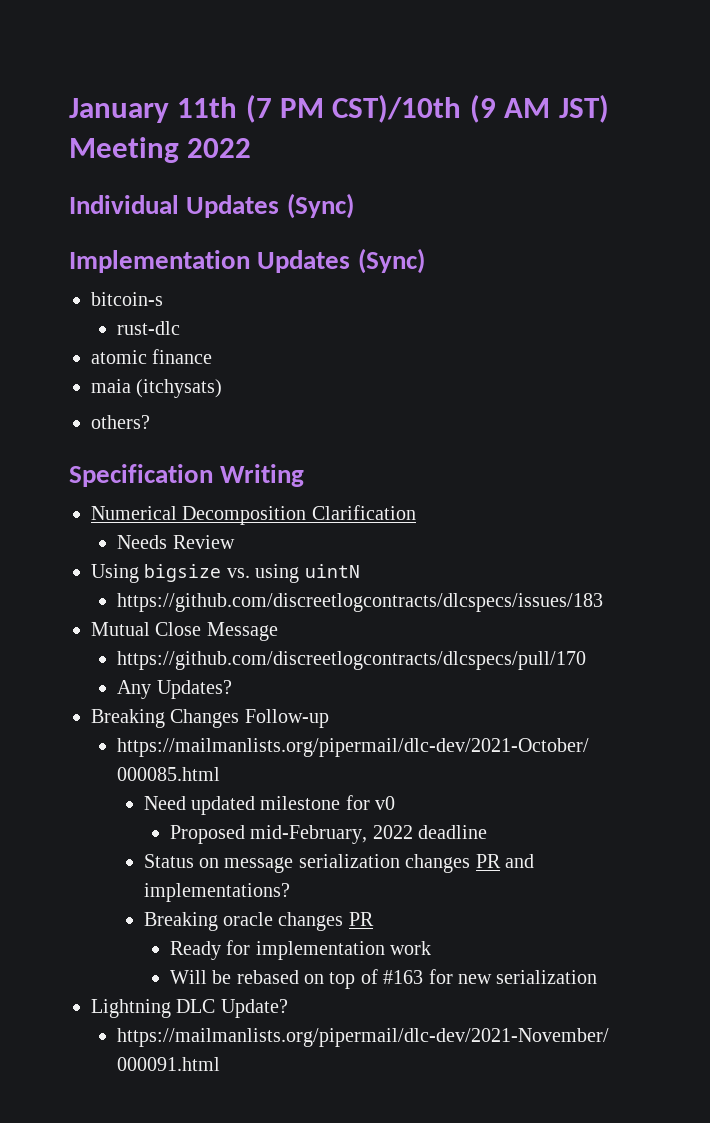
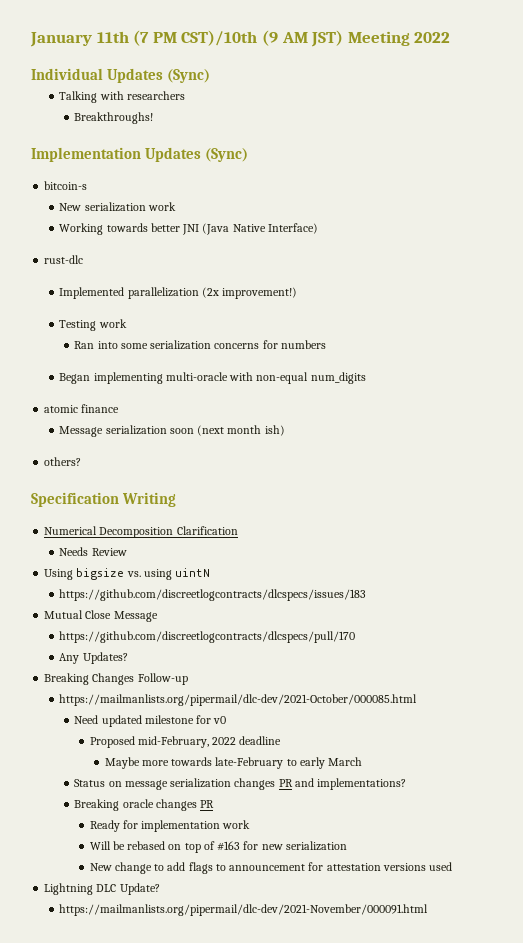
(354, 206) none -> [59,91,185,103] [74,112,154,124] // Talking with researchers // Breakthroughs!
[117,321,181,335] [91,349,213,364] [91,379,223,398] rust-dlc // atomic finance // maia (itchysats) -> [59,202,176,212] [59,223,318,235] [44,255,84,264] [59,287,298,299] [59,319,127,331] [74,340,326,350] [59,372,366,384] [44,404,120,413] [59,425,285,437] New serialization work // Working towards better JNI (Java Native Interface) // rust-dlc // Implemented parallelization (2x improvement!) // Testing work // Ran into some serialization concerns for numbers // Began implementing multi-oracle with non-equal num_digits // atomic finance // Message serialization soon (next month ish)
(488, 832) none -> [104,757,363,769] // Maybe more towards late-February to early March
(598, 977) none -> [89,862,452,874] // New change to add flags to announcement for attestation versions used

